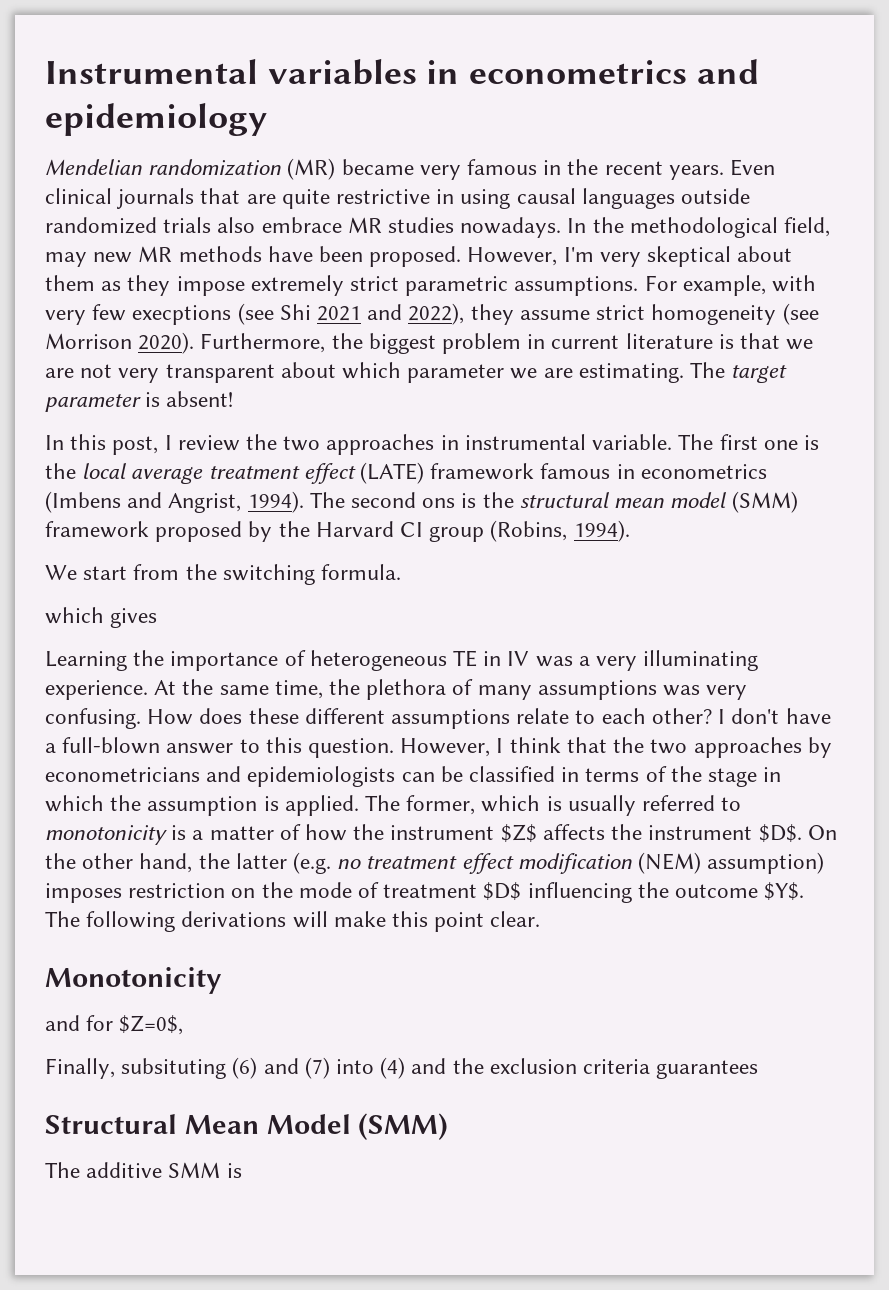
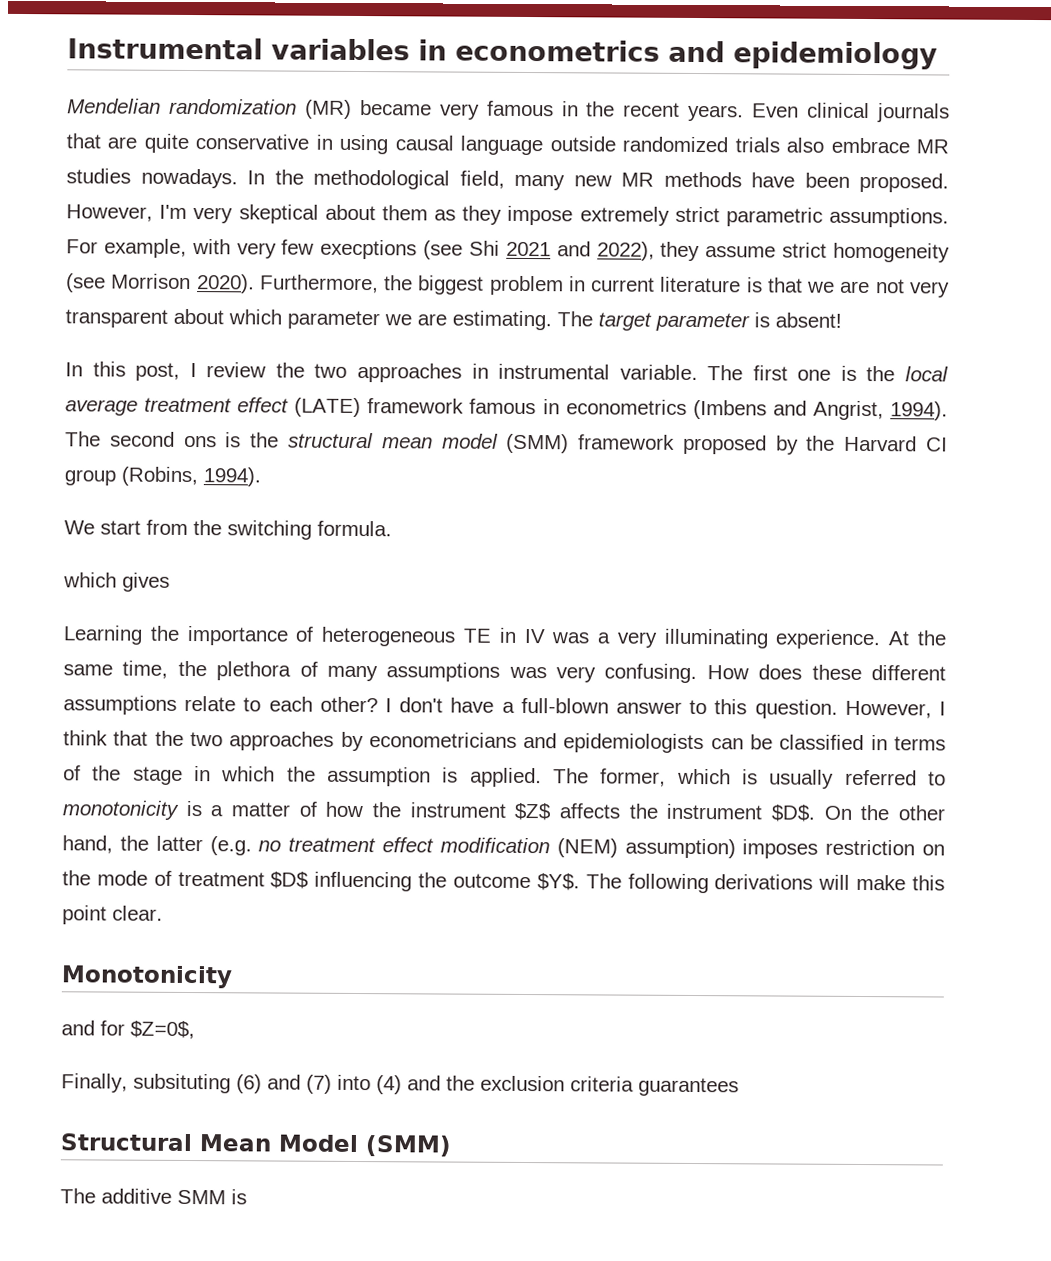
[336,189,431,204] restrictive -> [195,134,310,150] conservative
[581,188,675,209] languages -> [460,135,544,156] language
[45,252,87,267] may -> [514,174,565,191] many

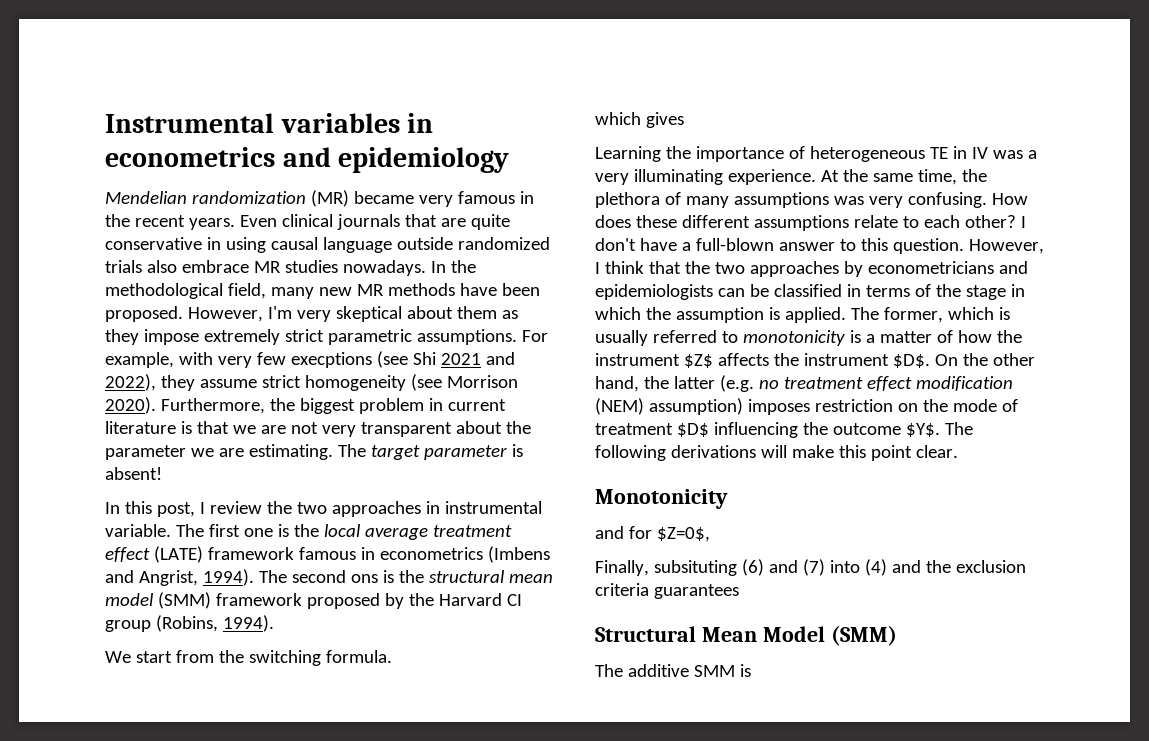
[228,309,282,325] which -> [505,421,531,434] the

